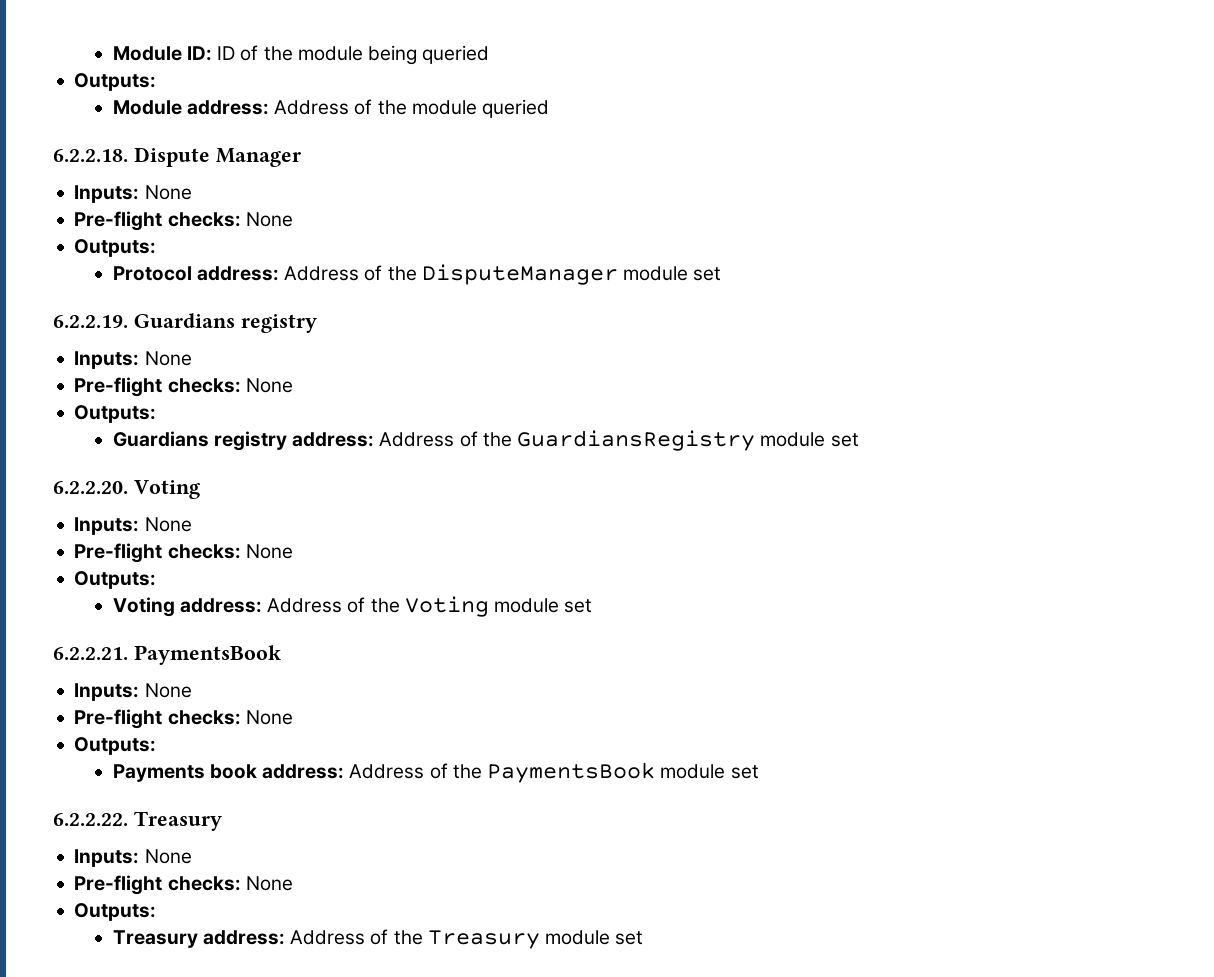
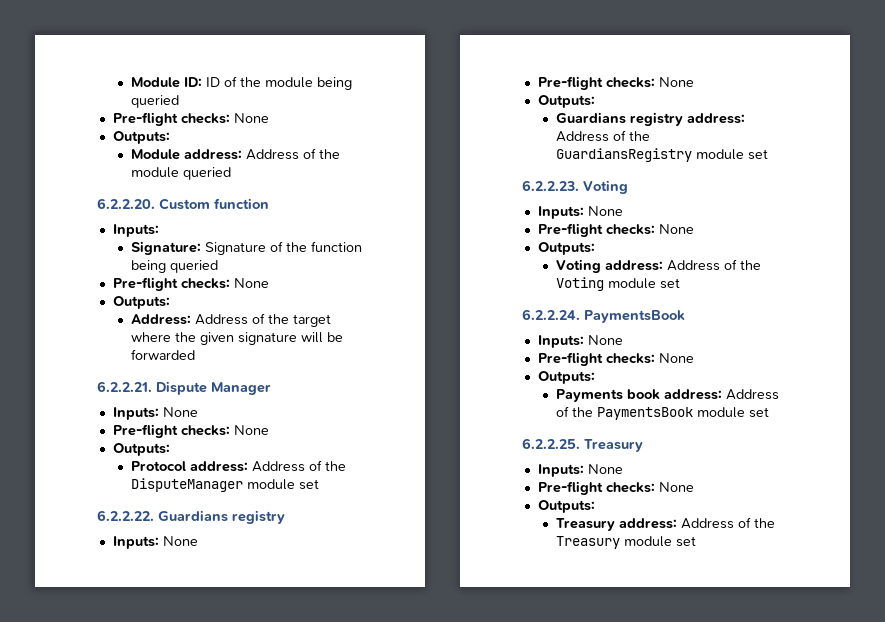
(490, 54) none -> [112,112,269,126] // Pre-flight checks: None
[53,149,128,162] 6.2.2.18. -> [97,198,269,210] [112,224,159,237] [130,241,362,255] [130,260,218,273] [112,277,269,291] [112,296,170,309] [130,313,331,327] [130,332,343,345] [130,349,195,360] [97,381,152,392] 6.2.2.20. Custom function // Inputs: // Signature: Signature of the function being queried // Pre-flight checks: None // Outputs: // Address: Address of the target where the given signature will be forwarded // 6.2.2.21.
[53,315,128,328] 6.2.2.19. -> [97,510,154,521] 6.2.2.22.
[53,481,128,494] 6.2.2.20. -> [522,180,579,191] 6.2.2.23.
[53,647,128,660] 6.2.2.21. -> [522,309,580,320] 6.2.2.24.
[53,813,128,826] 6.2.2.22. -> [522,438,580,449] 6.2.2.25.

